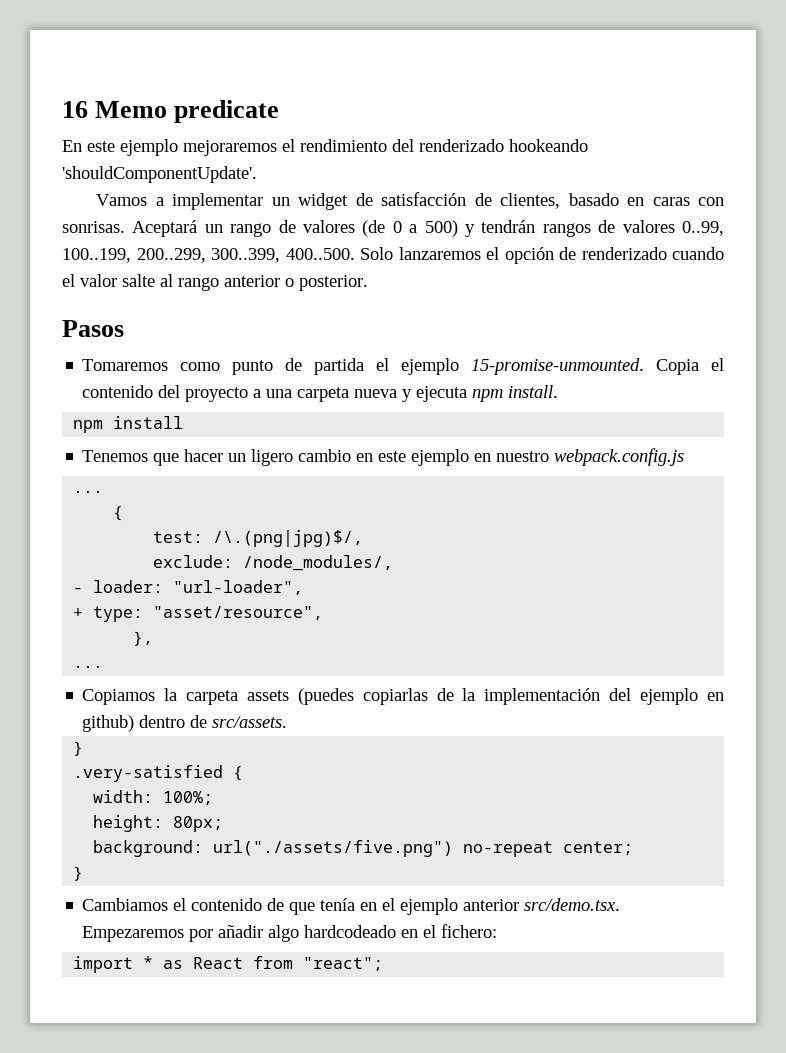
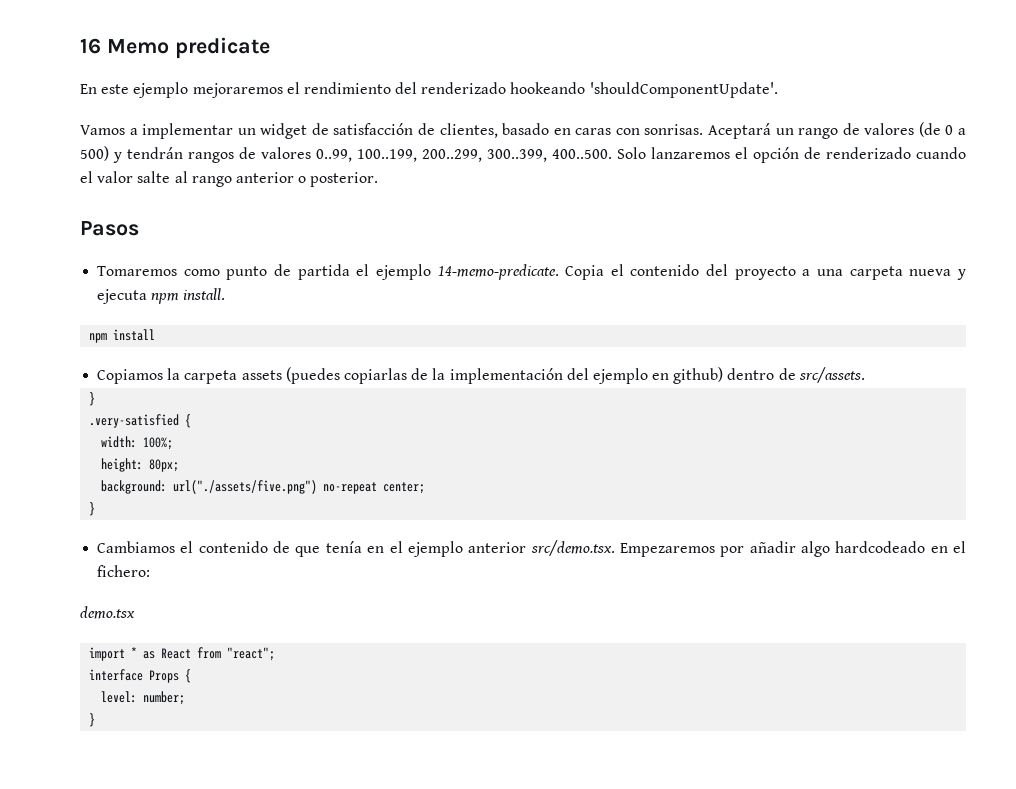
[471,358,645,375] 15-promise-unmounted. -> [437,264,559,280] 14-memo-predicate.
[82,448,685,466] [73,490,104,493] [113,506,124,521] [153,530,364,547] [153,555,394,571] [73,580,304,595] [73,606,324,622] [133,631,154,646] [73,665,104,668] // Tenemos que hacer un ligero cambio en este ejemplo en nuestro webpack.config.js // ... // { // test: /\.(png|jpg)$/, // exclude: /node_modules/, // - loader: "url-loader", // + type: "asset/resource", // }, // ... -> (156, 335) none
(498, 931) none -> [80,606,135,619] // demo.tsx
(384, 964) none -> [89,669,192,683] [101,691,186,705] [89,713,96,727] // interface Props { // level: number; // }

